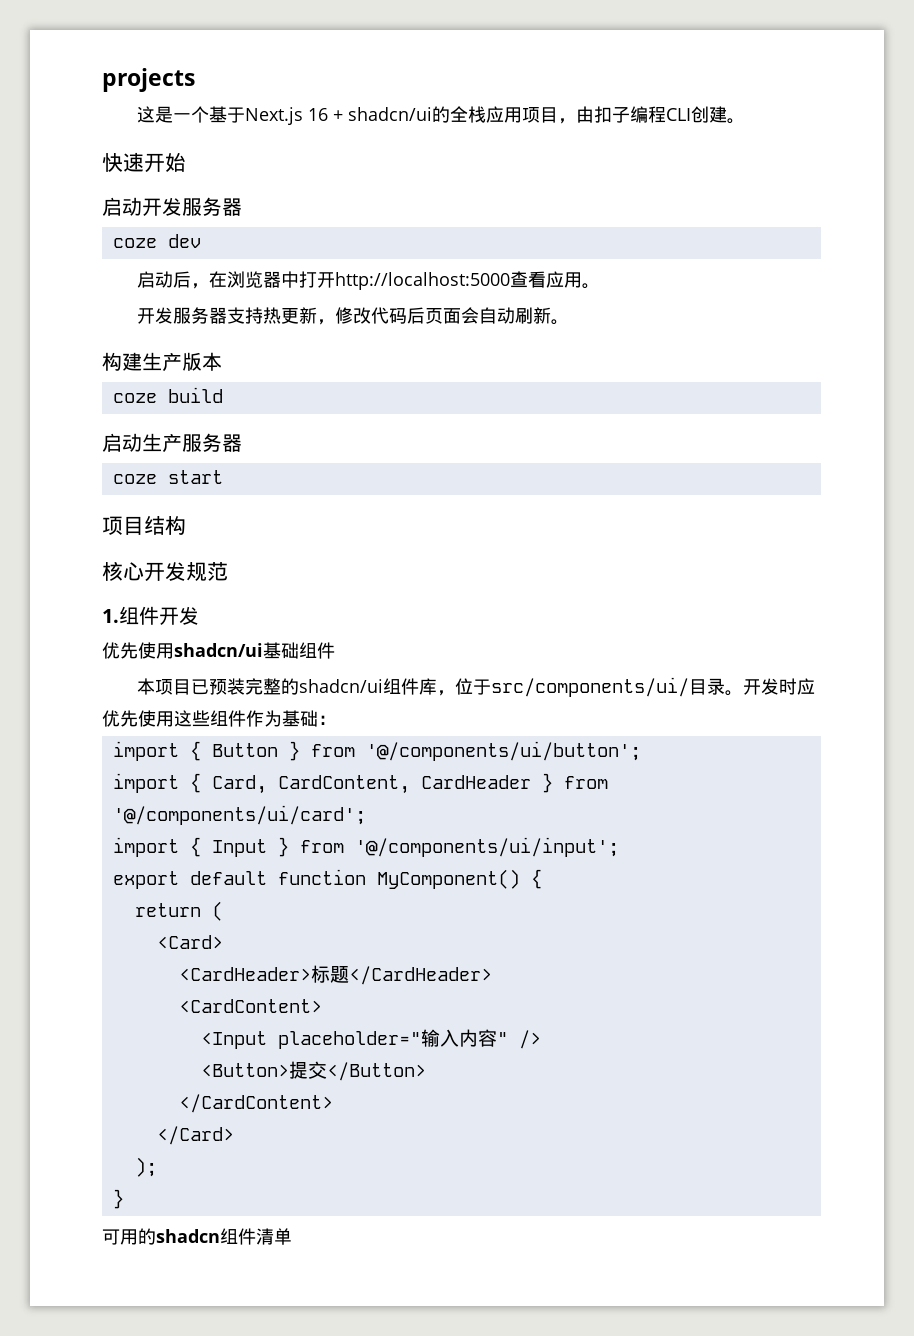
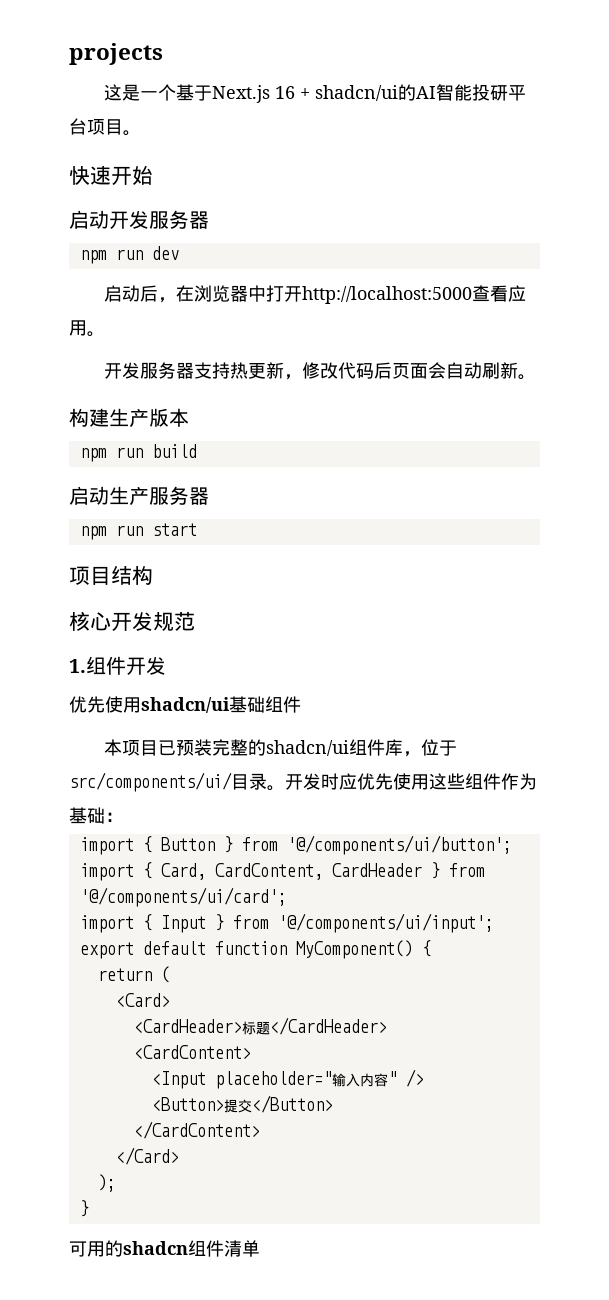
[450,106,728,124] 全栈应用项目，由扣子编程CLI创建 -> [416,84,527,101] [69,118,123,135] AI智能投研平台项目
[112,238,157,248] coze -> [79,249,143,264] npm run
[112,393,157,403] coze -> [79,447,143,462] npm run
[112,474,157,484] coze -> [79,525,143,540] npm run

